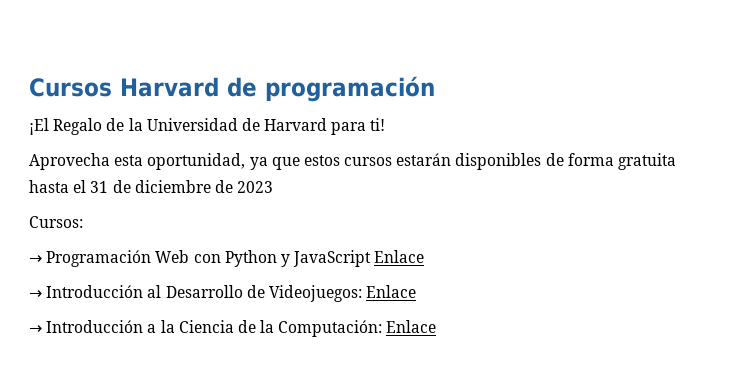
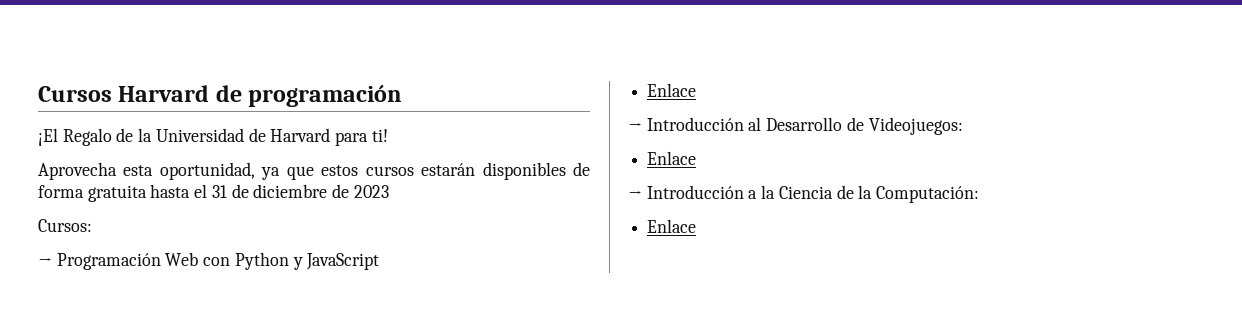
(372, 258) none -> (380, 261) //
(362, 293) none -> (963, 126) //
(383, 328) none -> (980, 194) //

